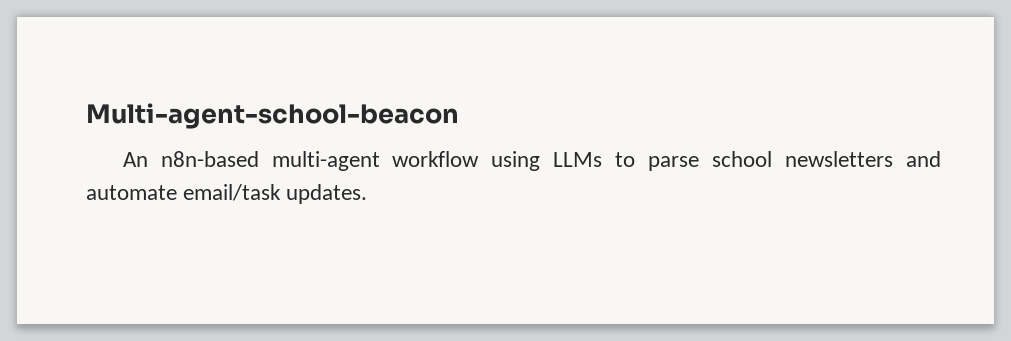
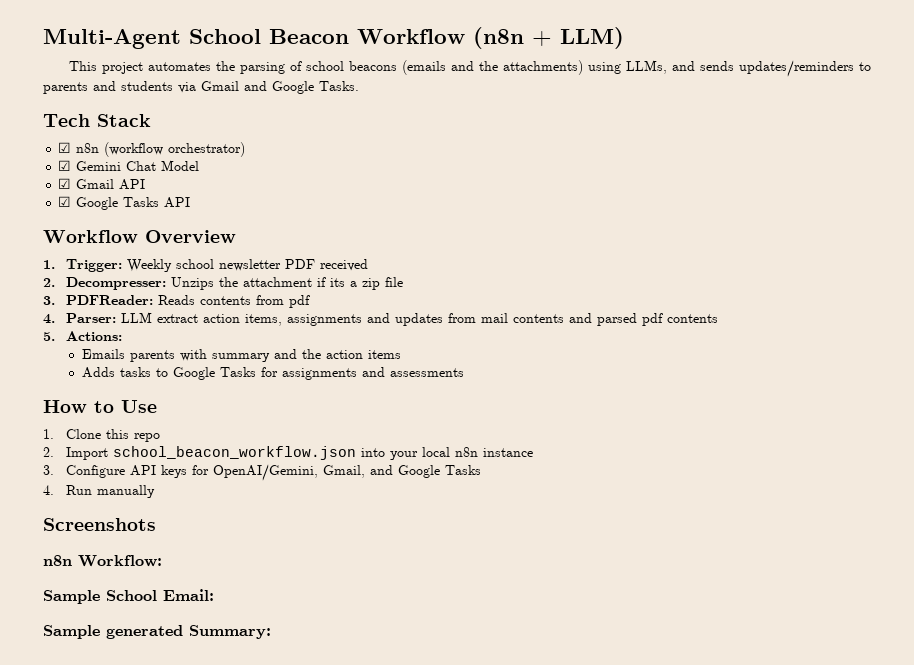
[86,103,459,129] [122,151,941,171] [86,184,368,204] Multi-agent-school-beacon // An n8n-based multi-agent workflow using LLMs to parse school newsletters and automate email/task updates. -> [43,27,624,49] [68,60,871,77] [43,81,359,94] [43,114,151,127] [58,142,246,157] [58,160,200,171] [58,178,146,190] [58,196,191,210] [43,230,236,243] [43,259,369,272] [43,277,404,290] [43,295,311,308] [43,312,719,326] [43,331,123,341] [81,349,401,362] [81,367,464,380] [43,400,157,413] [43,429,161,442] [43,446,534,460] [43,464,482,481] [43,485,156,498] [43,518,156,531] [43,555,162,567] [43,589,214,604] [43,625,271,639] Multi-Agent School Beacon Workflow (n8n + LLM) // This project automates the parsing of school beacons (emails and the attachments) using LLMs, and sends updates/reminders to parents and students via Gmail and Google Tasks. // Tech Stack // ☑ n8n (workflow orchestrator) // ☑ Gemini Chat Model // ☑ Gmail API // ☑ Google Tasks API // Workflow Overview // 1. Trigger: Weekly school newsletter PDF received // 2. Decompresser: Unzips the attachment if its a zip file // 3. PDFReader: Reads contents from pdf // 4. Parser: LLM extract action items, assignments and updates from mail contents and parsed pdf contents // 5. Actions: // Emails parents with summary and the action items // Adds tasks to Google Tasks for assignments and assessments // How to Use // 1. Clone this repo // 2. Import school_beacon_workflow.json into your local n8n instance // 3. Configure API keys for OpenAI/Gemini, Gmail, and Google Tasks // 4. Run manually // Screenshots // n8n Workflow: // Sample School Email: // Sample generated Summary:

